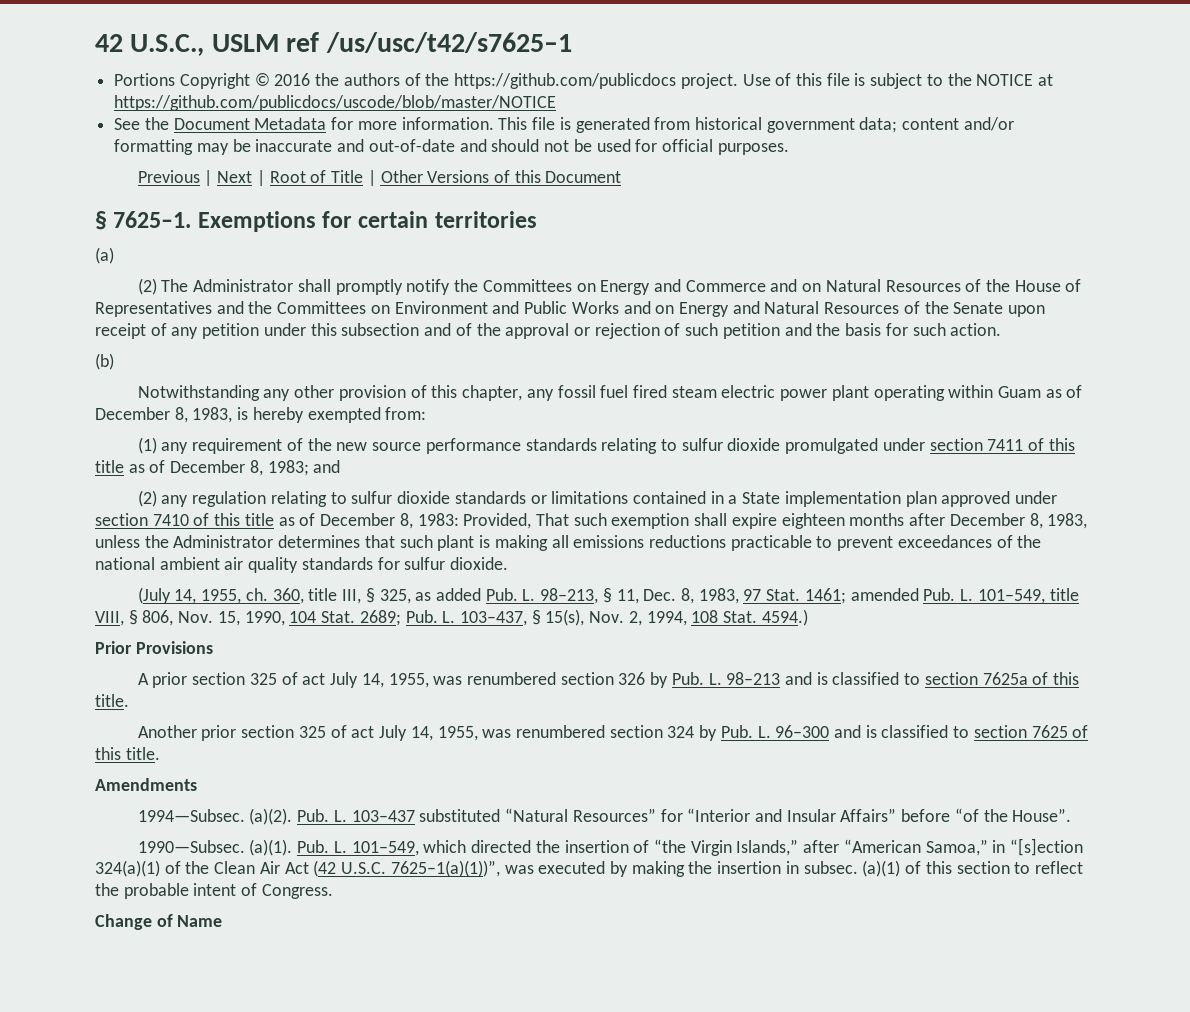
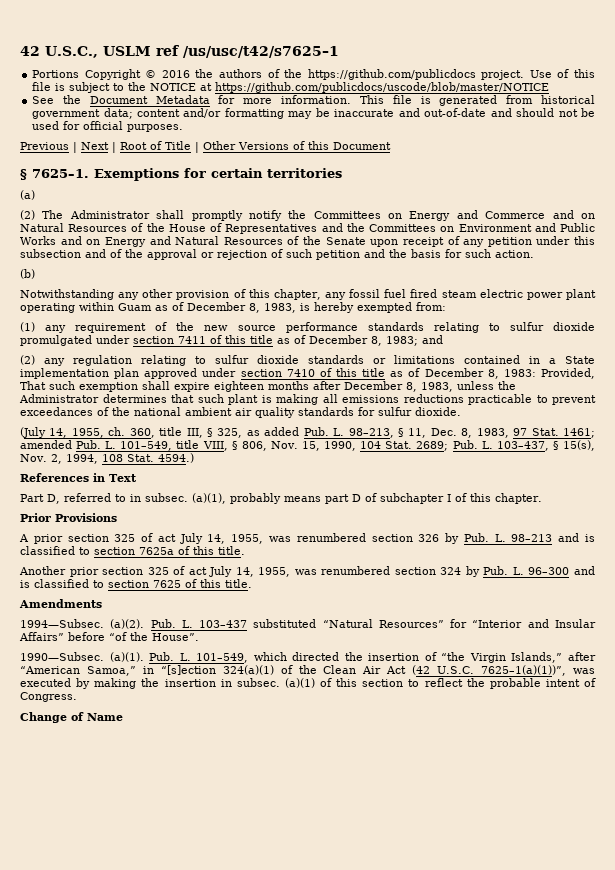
(808, 617) none -> [20,473,137,482] [20,493,542,504] // References in Text // Part D, referred to in subsec. (a)(1), probably means part D of subchapter I of this chapter.

